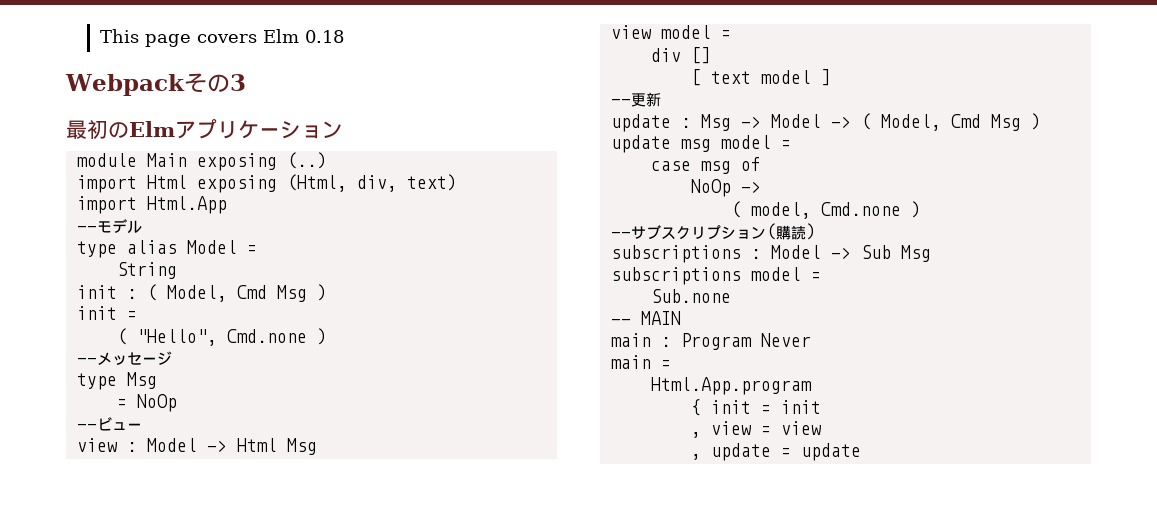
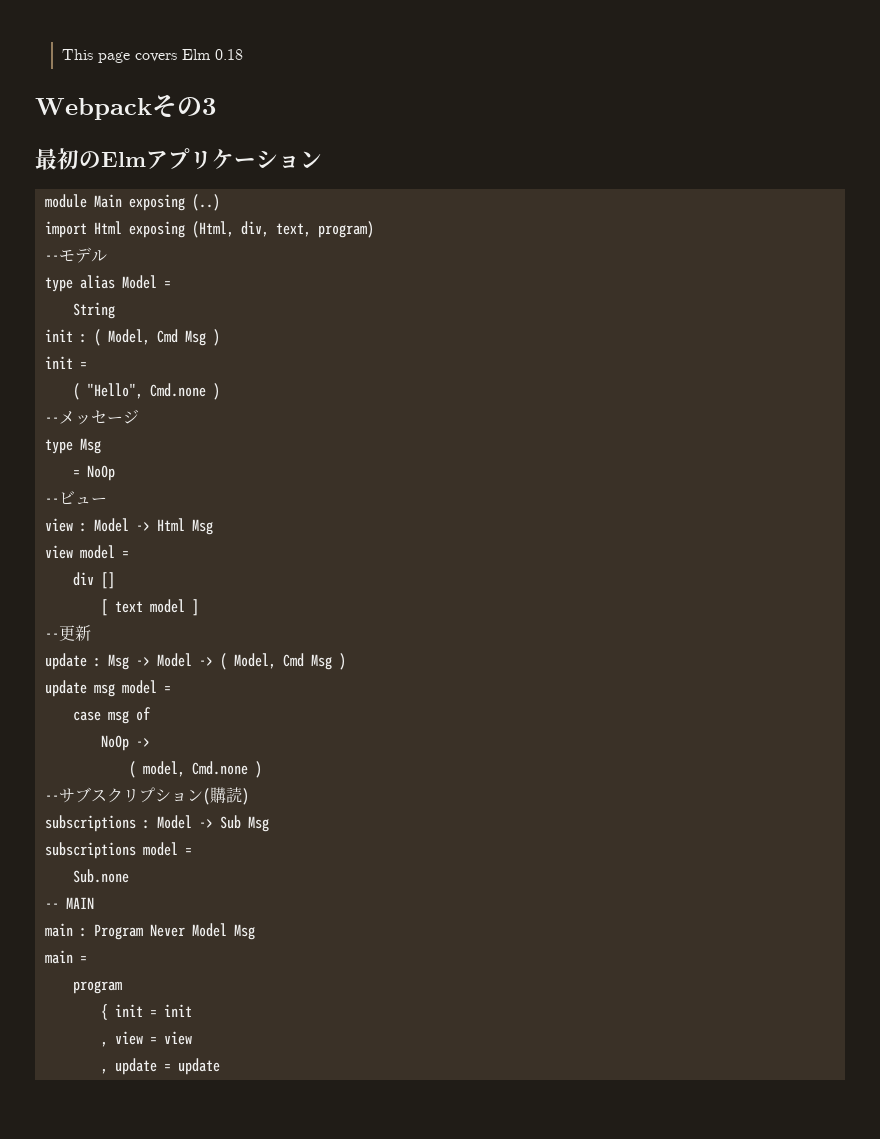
[406,174,457,191] [76,196,227,214] text) // import Html.App -> [275,221,374,238] text, program)
(811, 340) none -> [191,923,255,940] Model Msg
[650,377,812,395] Html.App.program -> [72,981,122,994] program

